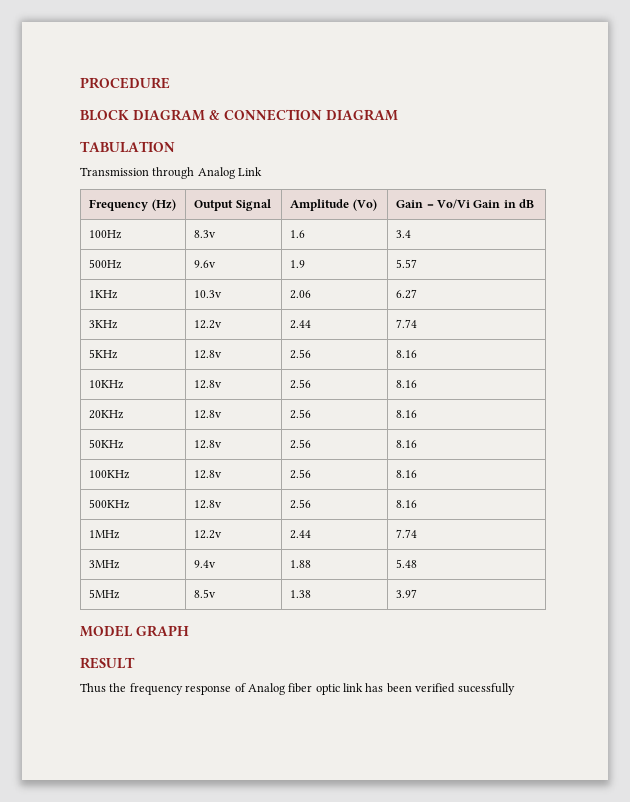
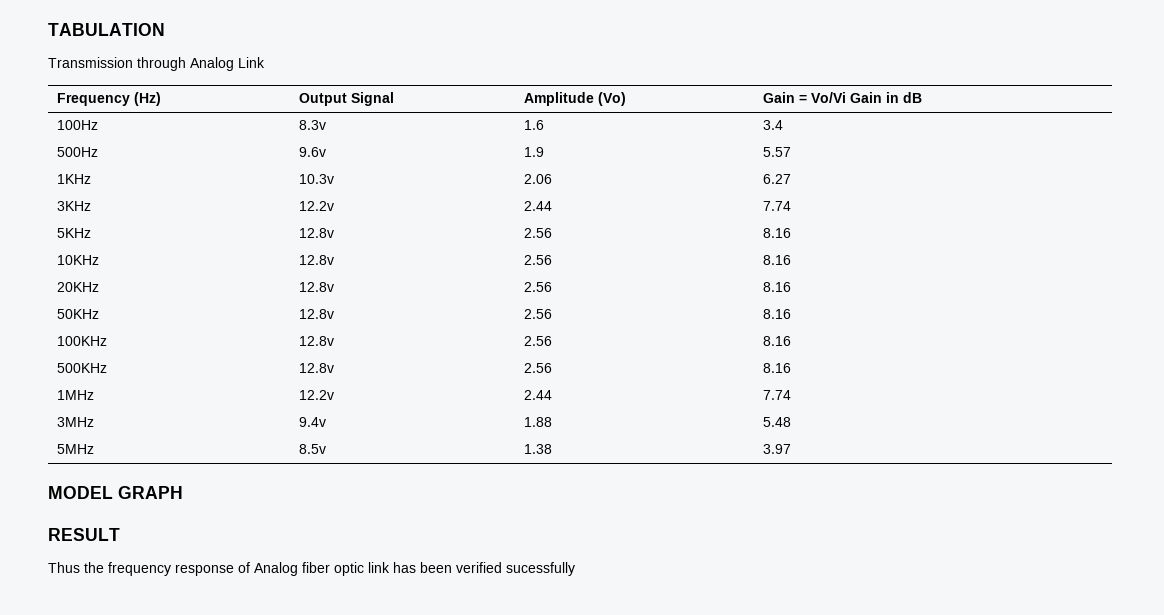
[80,77,170,89] [80,109,398,121] PROCEDURE // BLOCK DIAGRAM & CONNECTION DIAGRAM // -> (48, 29) none

